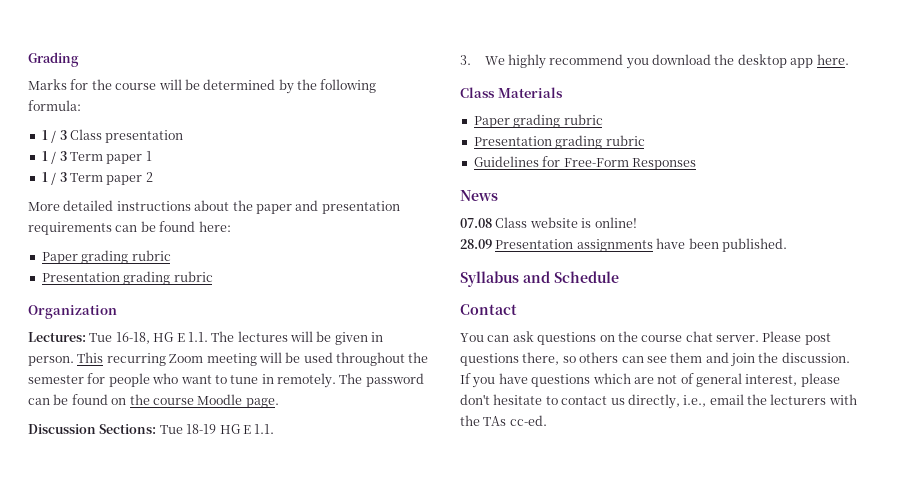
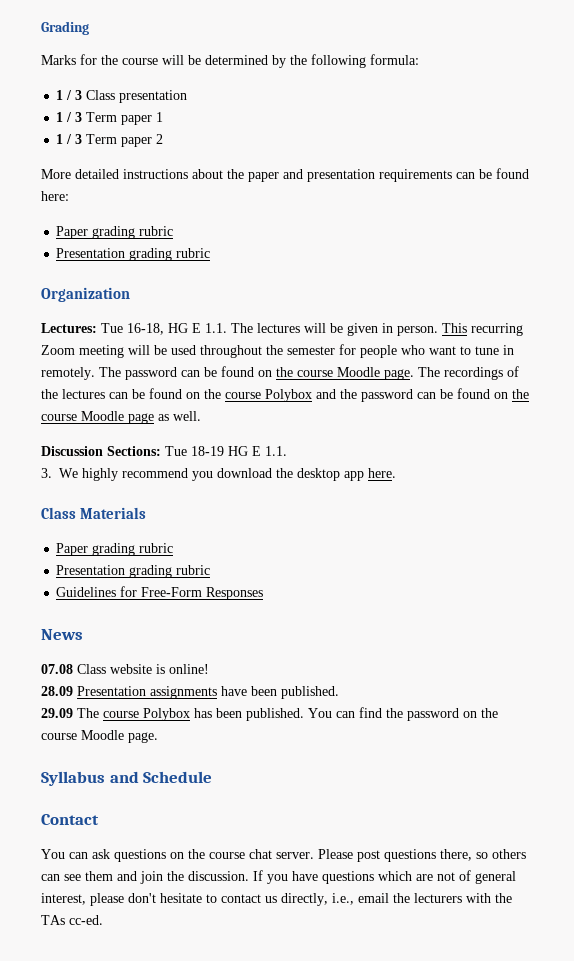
(279, 403) none -> [418,366,519,380] [41,388,529,402] [41,411,201,424] The recordings of the lectures can be found on the course Polybox and the password can be found on the course Moodle page as well.
(787, 245) none -> [41,707,498,721] [41,730,158,743] // 29.09 The course Polybox has been published. You can find the password on the course Moodle page.

